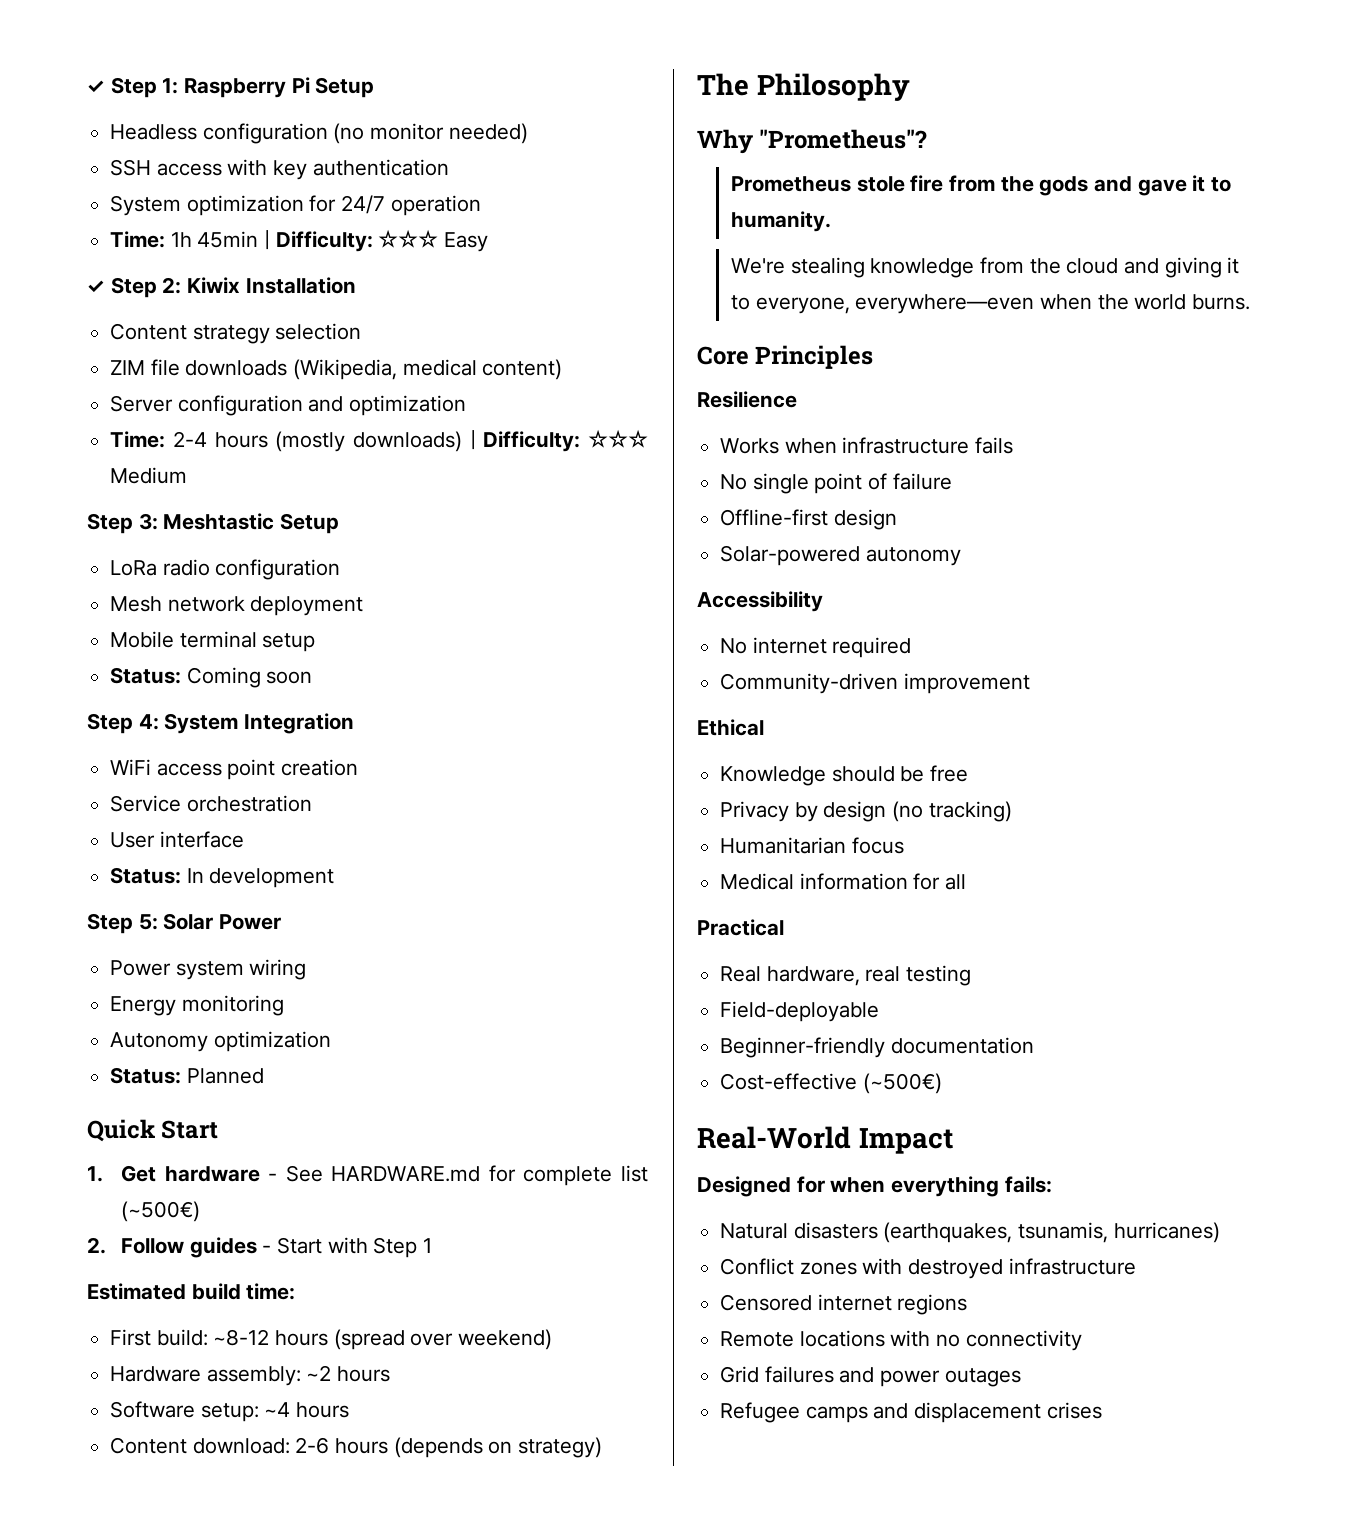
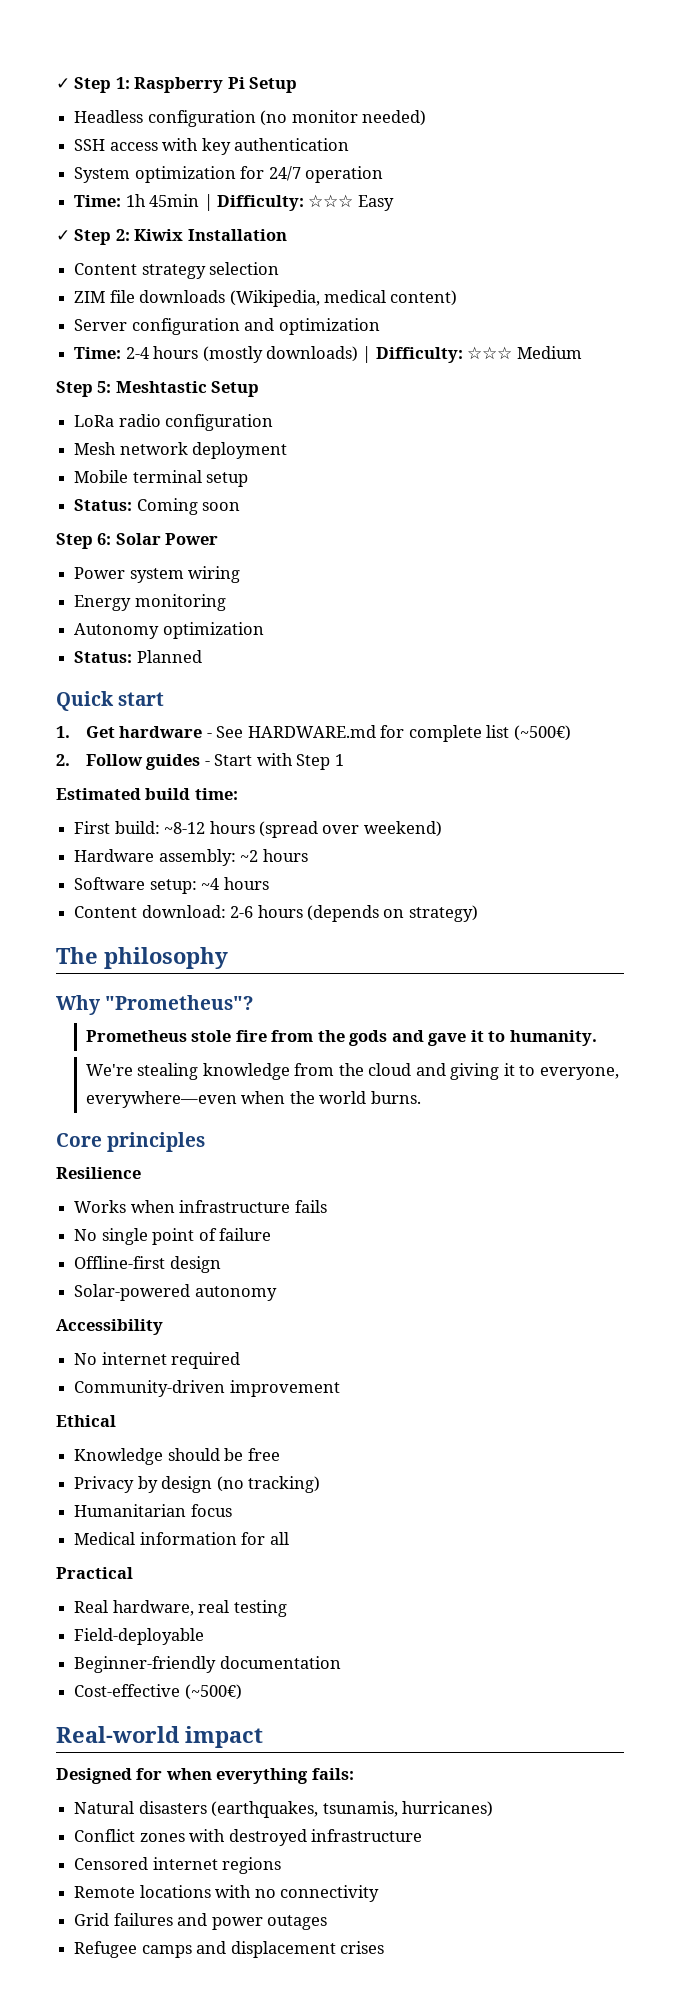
[138,513,158,530] 3: -> [97,381,112,393] 5:
[138,713,355,734] [110,759,359,780] [110,795,312,812] [110,831,244,848] [110,867,335,888] [87,913,158,934] 4: System Integration // WiFi access point creation // Service orchestration // User interface // Status: In development // Step 5: -> [97,533,112,545] 6:
[161,1120,219,1139] Start -> [118,692,165,706] start
[756,73,910,101] Philosophy -> [104,947,228,969] philosophy
[755,345,874,369] Principles -> [107,1132,206,1152] principles
[697,1126,953,1154] Real-World Impact -> [56,1726,263,1748] Real-world impact

